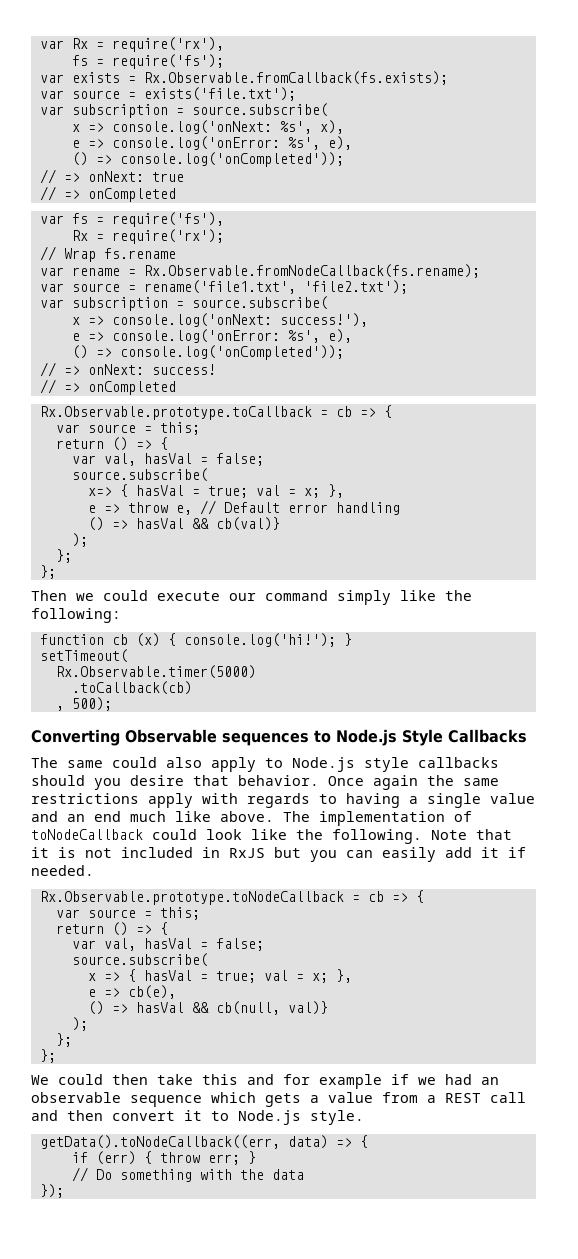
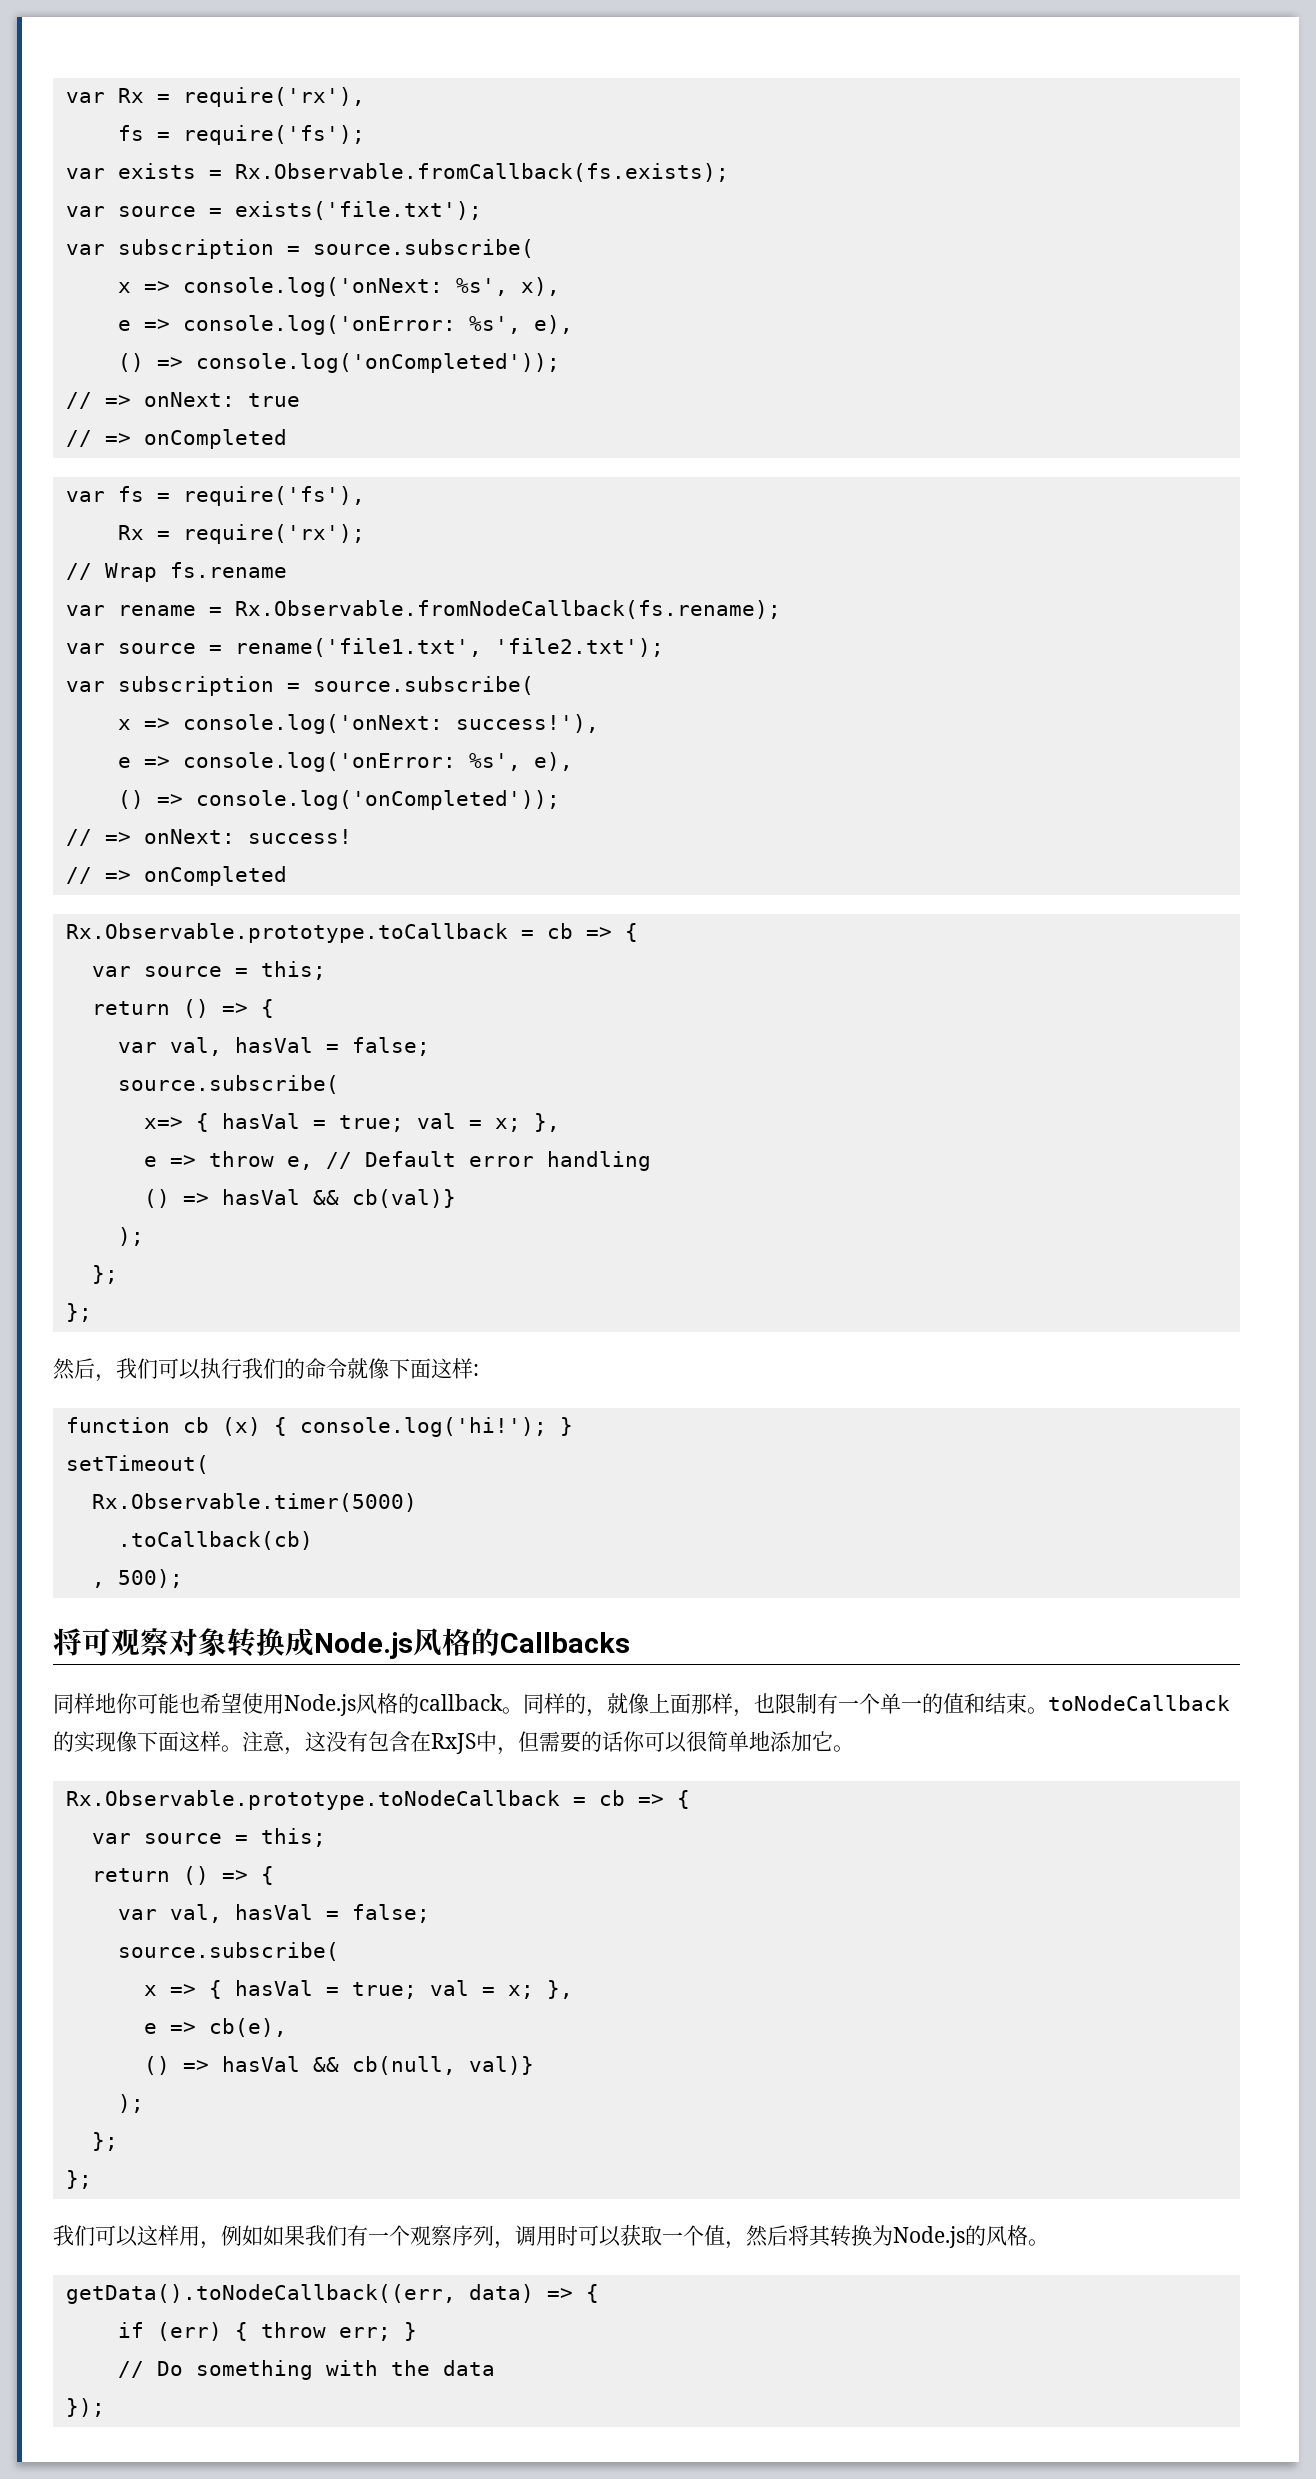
[31,590,472,605] [31,608,121,623] Then we could execute our command simply like the following: -> [53,1358,479,1382] 然后，我们可以执行我们的命令就像下面这样:
[31,729,527,746] [31,757,499,772] [31,775,499,790] [31,793,535,808] [31,811,472,826] [31,829,512,844] [31,847,526,862] [31,865,94,876] Converting Observable sequences to Node.js Style Callbacks // The same could also apply to Node.js style callbacks should you desire that behavior. Once again the same restrictions apply with regards to having a single value and an end much like above. The implementation of toNodeCallback could look like the following. Note that it is not included in RxJS but you can easily add it if needed. -> [53,1628,630,1659] [53,1693,1230,1717] [53,1731,854,1755] 将可观察对象转换成Node.js风格的Callbacks // 同样地你可能也希望使用Node.js风格的callback。同样的，就像上面那样，也限制有一个单一的值和结束。toNodeCallback的实现像下面这样。注意，这没有包含在RxJS中，但需要的话你可以很简单地添加它。
[31,1074,499,1089] [31,1092,526,1107] [31,1110,364,1125] We could then take this and for example if we had an observable sequence which gets a value from a REST call and then convert it to Node.js style. -> [53,2224,1049,2249] 我们可以这样用，例如如果我们有一个观察序列，调用时可以获取一个值，然后将其转换为Node.js的风格。

